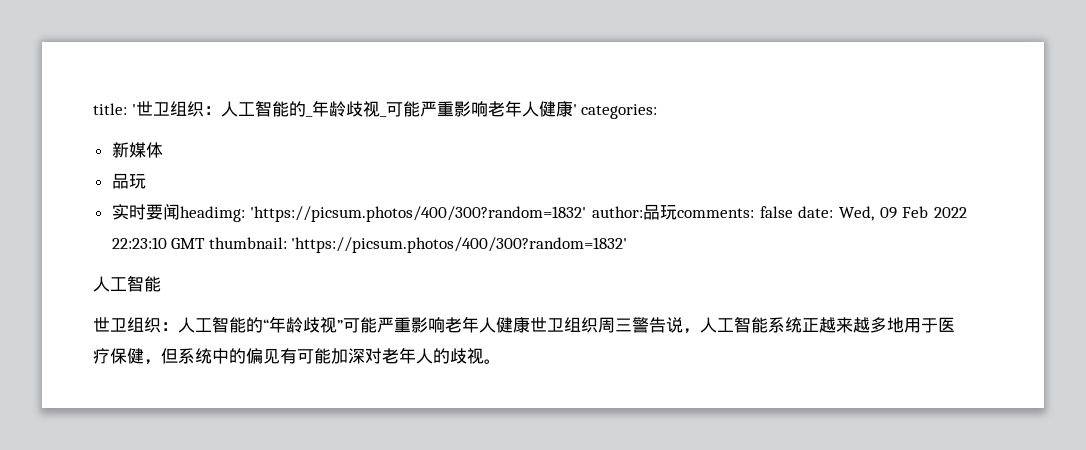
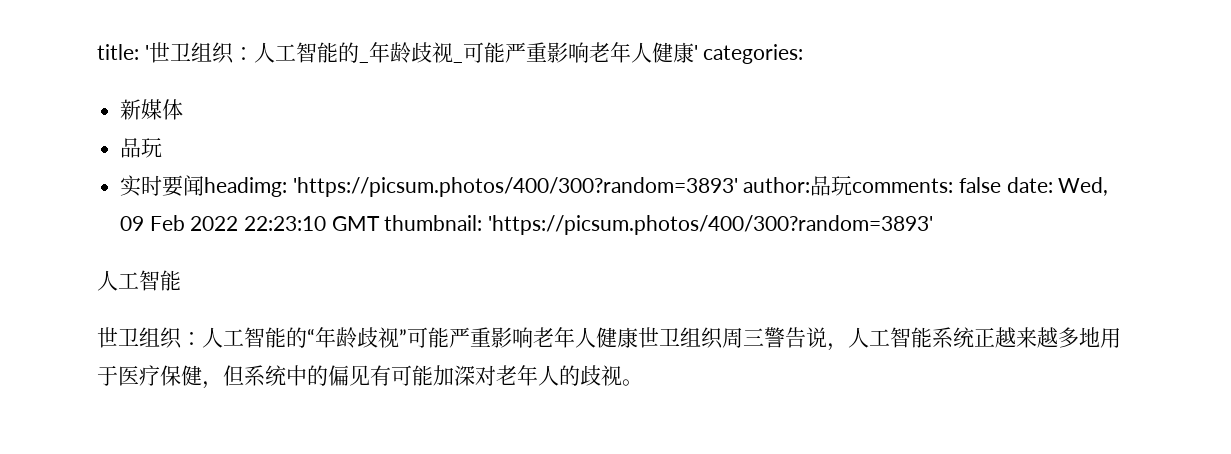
[250,206,587,222] 'https://picsum.photos/400/300?random=1832' -> [292,177,738,197] 'https://picsum.photos/400/300?random=3893'
[291,237,628,253] 'https://picsum.photos/400/300?random=1832' -> [488,215,934,235] 'https://picsum.photos/400/300?random=3893'

